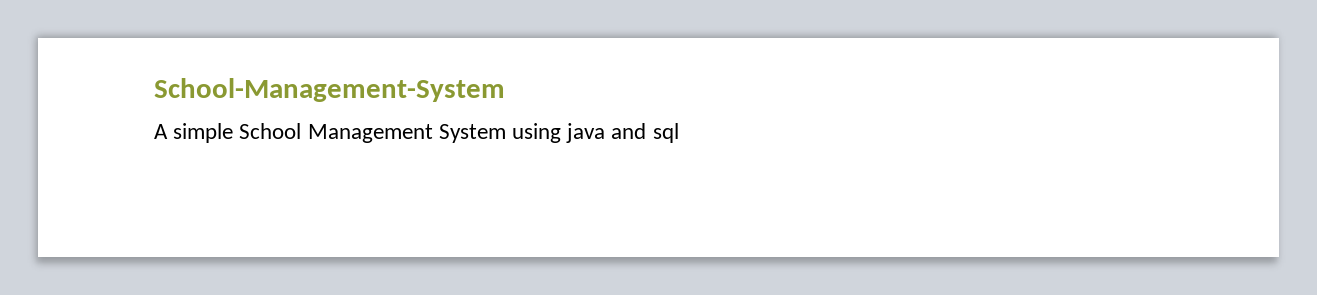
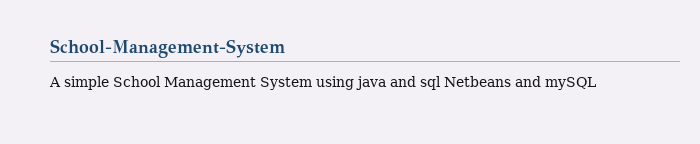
(679, 133) none -> [444,76,596,90] Netbeans and mySQL

